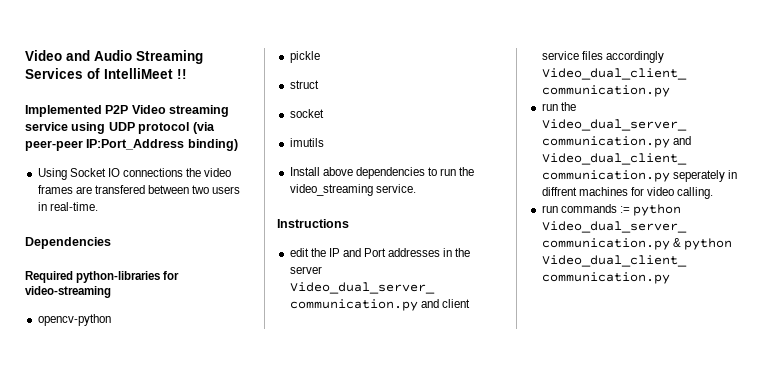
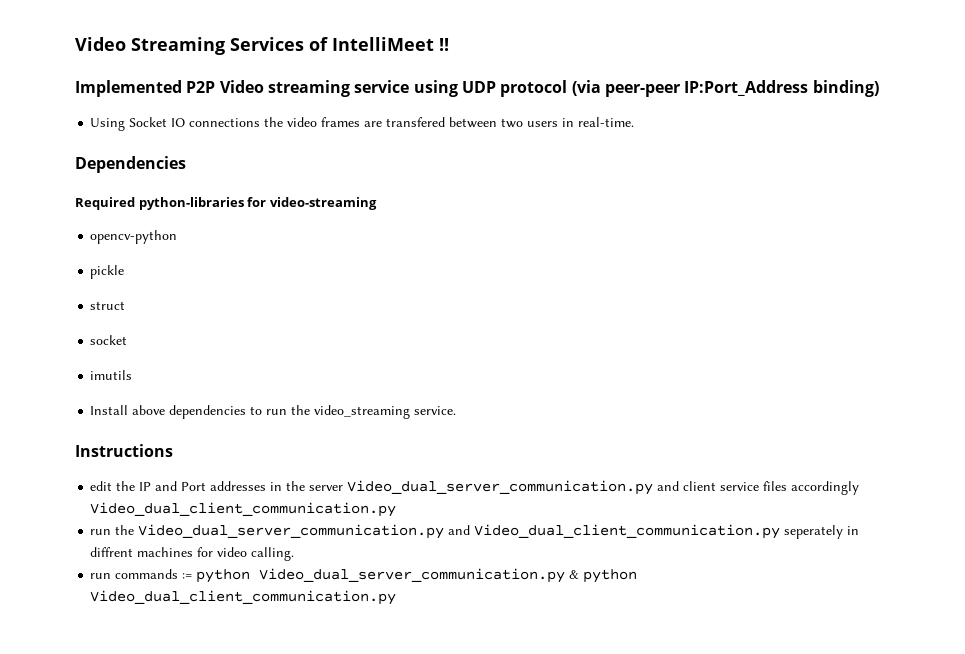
[25,50,132,61] Video and Audio -> [75,37,126,51] Video

